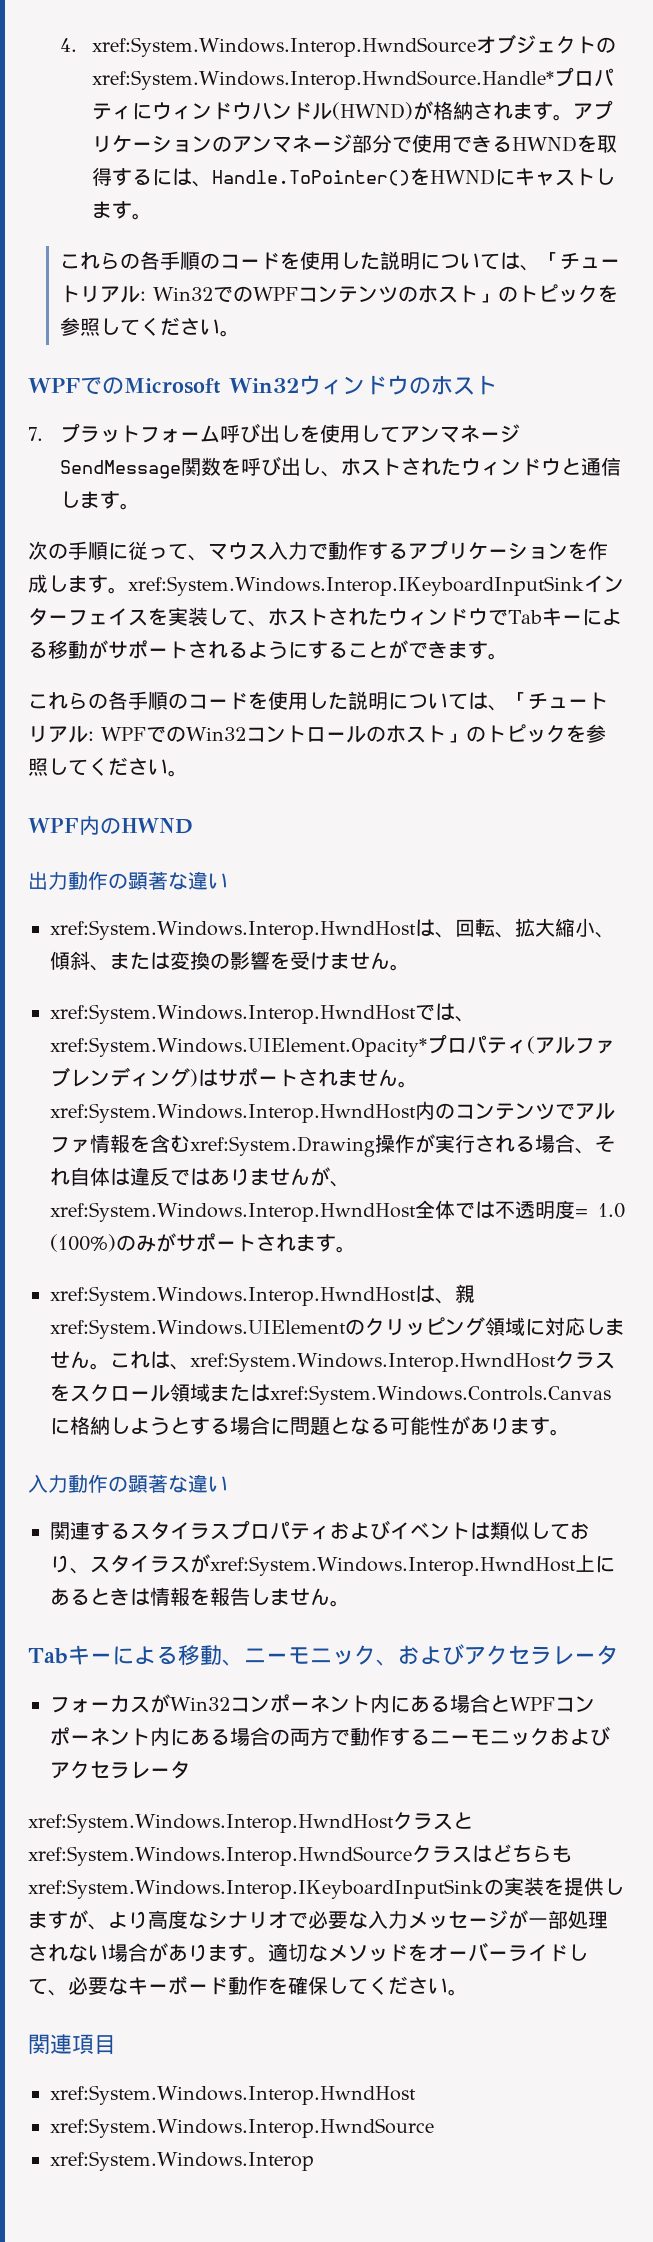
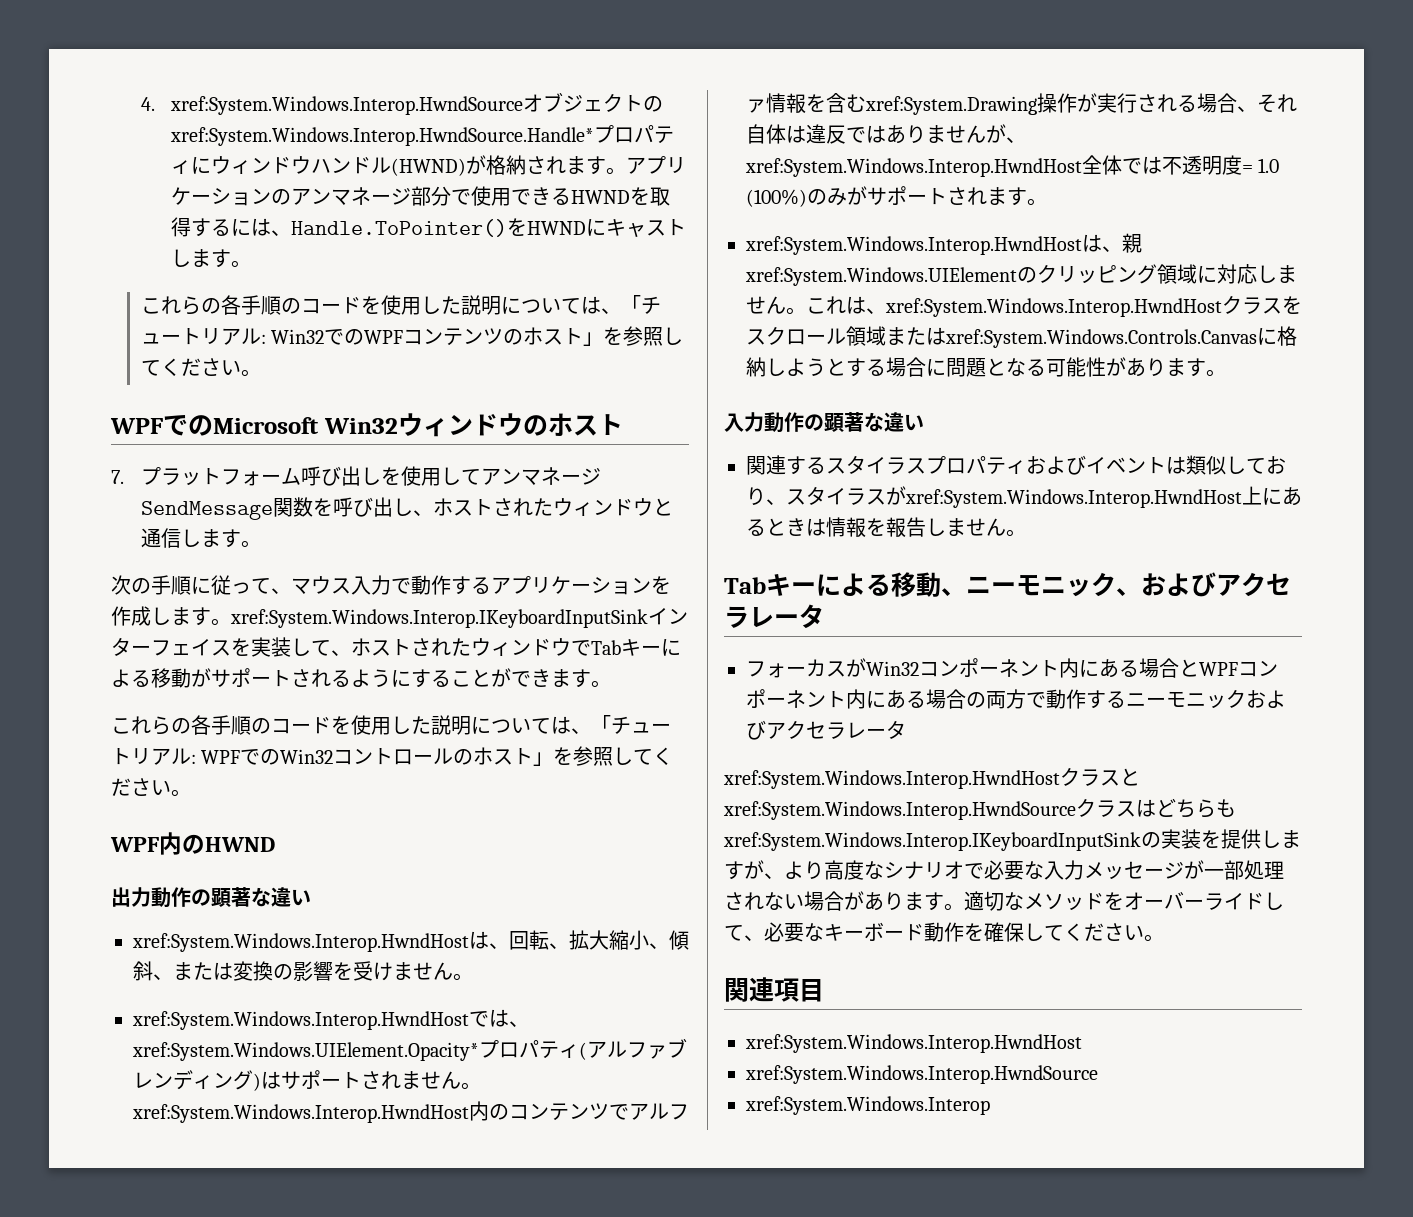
[497,284,598,303] のトピック -> (604, 339) none
[466,724,566,743] のトピック -> (554, 759) none

